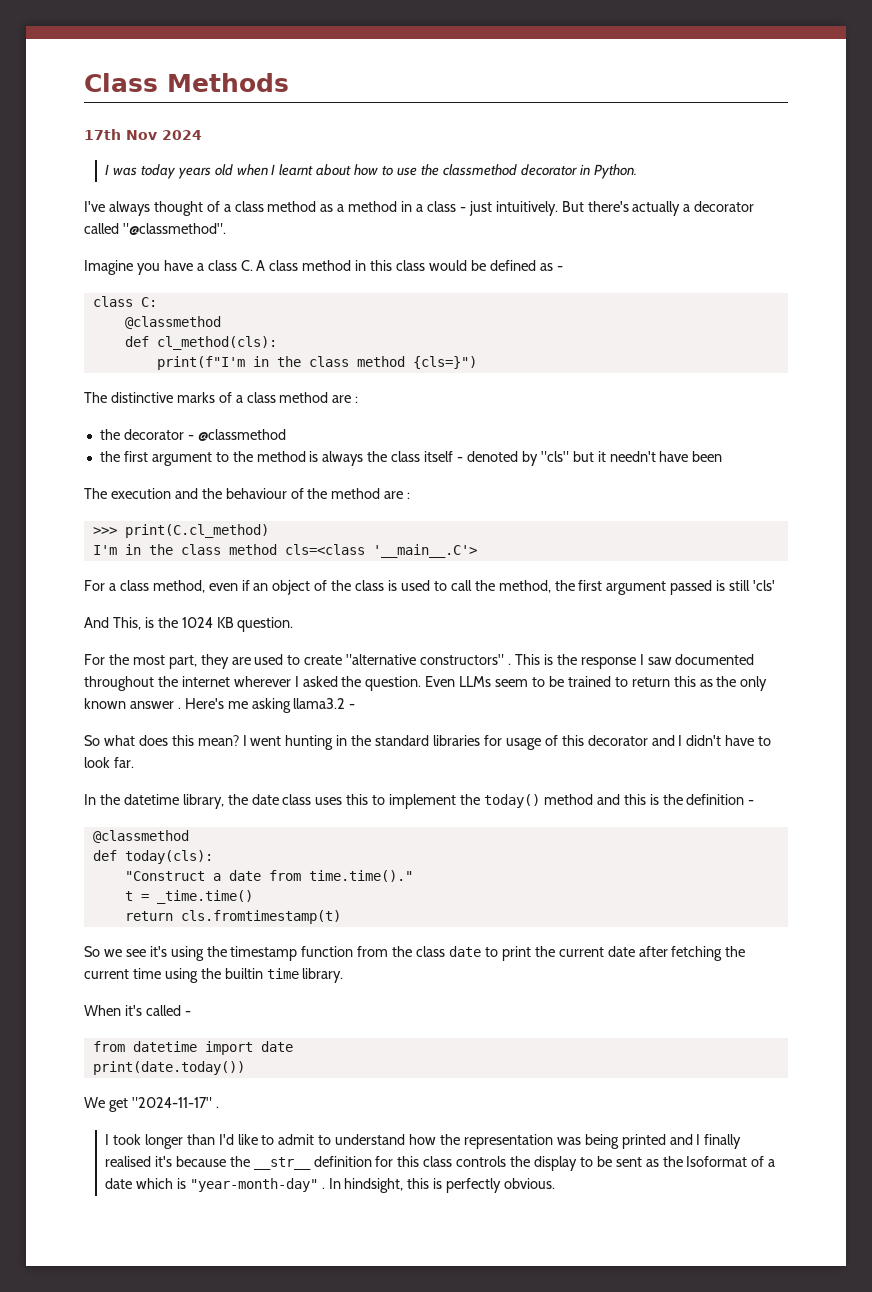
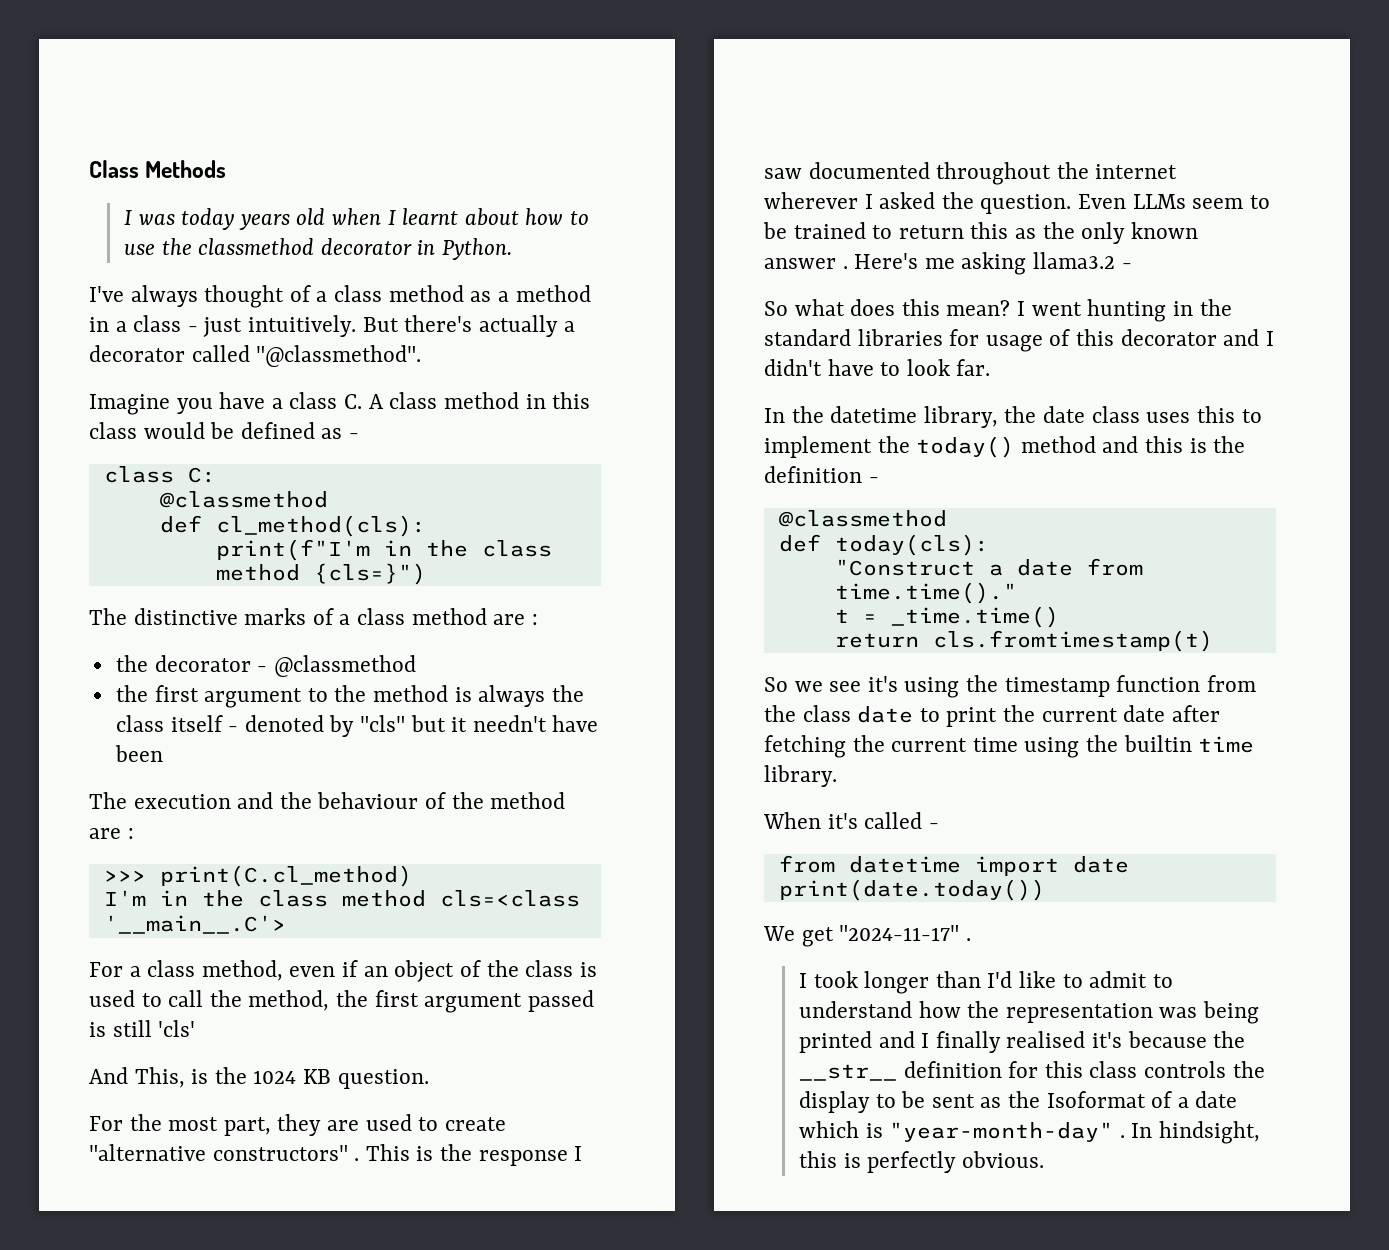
[84,129,202,140] // 17th Nov 2024 -> (227, 169) none

